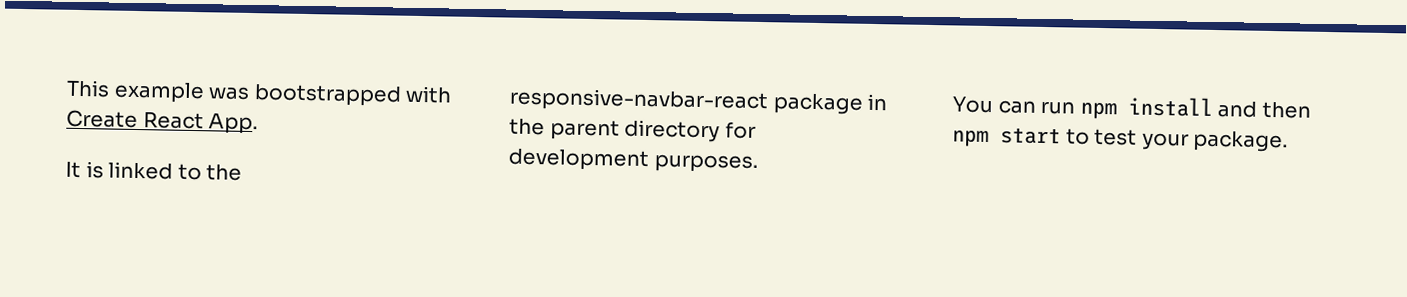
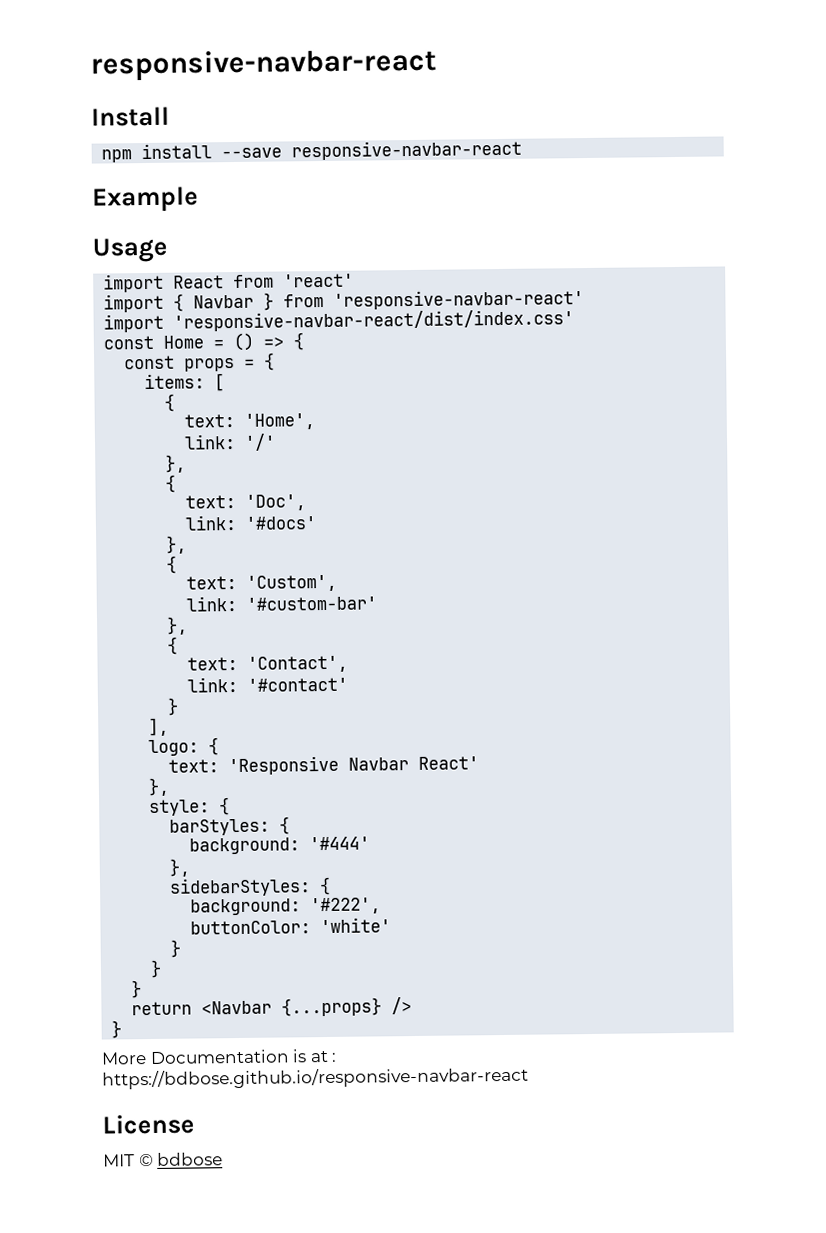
[66,79,453,107] [66,109,259,135] [65,161,243,181] [509,87,888,115] [509,118,756,143] [508,148,758,173] [952,96,1311,120] [952,127,1289,153] This example was bootstrapped with Create React App. // It is linked to the responsive-navbar-react package in the parent directory for development purposes. // You can run npm install and then npm start to test your package. -> [90,48,437,81] [91,106,170,127] [101,139,523,163] [92,186,199,213] [92,237,168,263] [103,273,355,293] [103,289,585,313] [103,309,575,333] [103,332,305,352] [124,352,276,372] [144,373,226,392] [164,393,176,412] [184,413,316,430] [184,433,277,451] [165,454,187,473] [165,474,177,493] [185,494,307,511] [185,514,318,531] [166,535,188,554] [166,555,178,574] [186,574,338,592] [186,595,378,612] [166,616,189,635] [167,636,179,655] [187,655,349,673] [187,676,349,693] [167,697,180,716] [148,717,170,737] [148,737,220,757] [168,755,480,776] [148,777,171,797] [149,797,231,817] [169,816,291,836] [189,836,371,855] [169,858,191,877] [169,876,332,897] [190,897,382,916] [190,917,392,935] [170,939,182,958] [150,959,163,978] [131,980,143,999] [131,997,413,1017] [111,1020,123,1039] [101,1049,338,1065] [102,1066,529,1090] [102,1113,195,1135] [103,1152,224,1167] responsive-navbar-react // Install // npm install --save responsive-navbar-react // Example // Usage // import React from 'react' // import { Navbar } from 'responsive-navbar-react' // import 'responsive-navbar-react/dist/index.css' // const Home = () => { // const props = { // items: [ // { // text: 'Home', // link: '/' // }, // { // text: 'Doc', // link: '#docs' // }, // { // text: 'Custom', // link: '#custom-bar' // }, // { // text: 'Contact', // link: '#contact' // } // ], // logo: { // text: 'Responsive Navbar React' // }, // style: { // barStyles: { // background: '#444' // }, // sidebarStyles: { // background: '#222', // buttonColor: 'white' // } // } // } // return <Navbar {...props} /> // } // More Documentation is at : https://bdbose.github.io/responsive-navbar-react // License // MIT © bdbose

